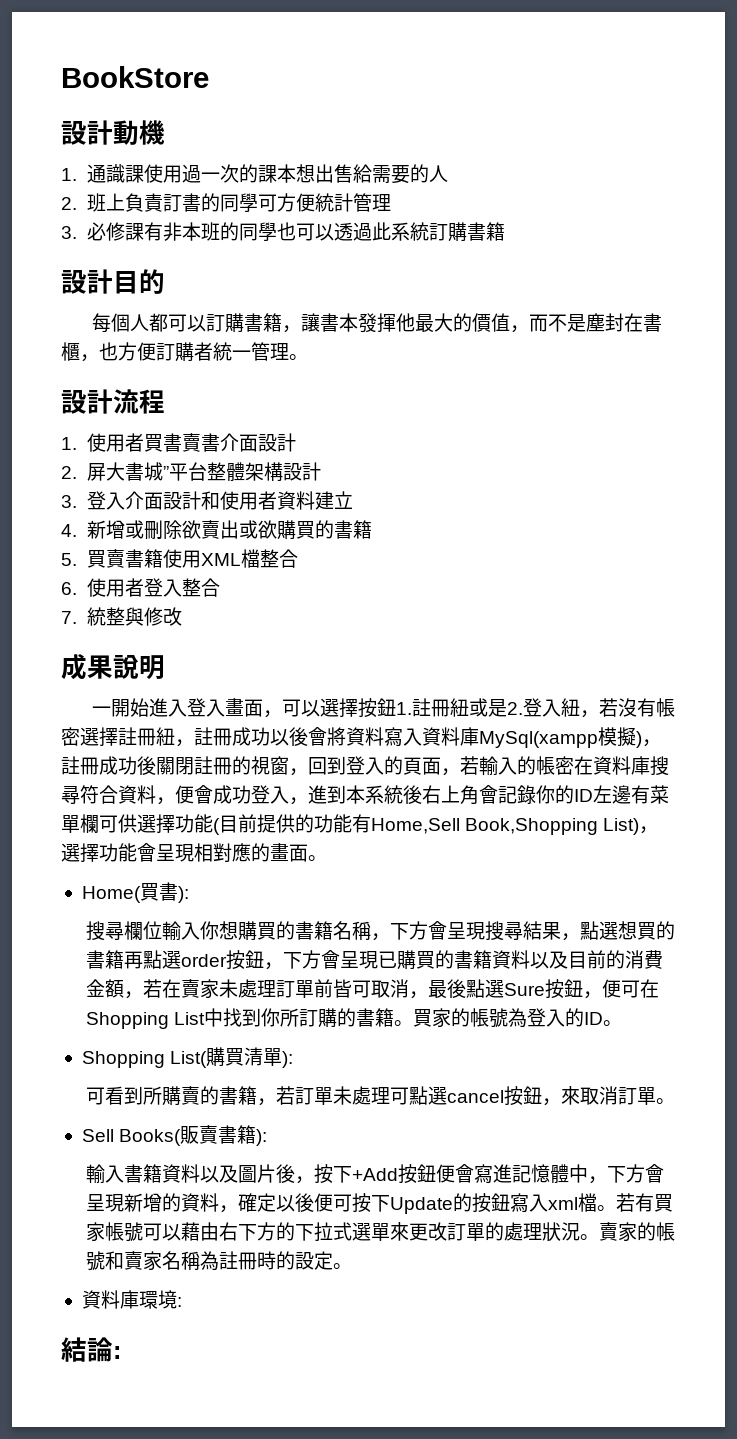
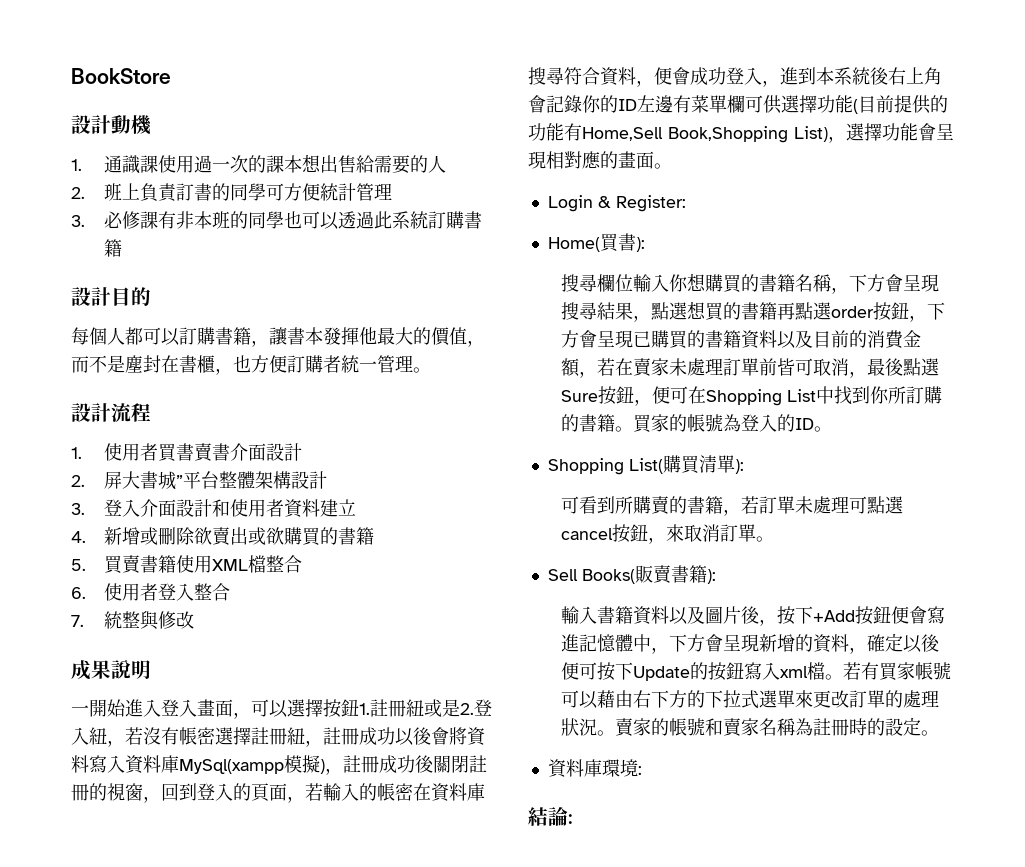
(327, 858) none -> [547,195,686,212] // Login & Register:

